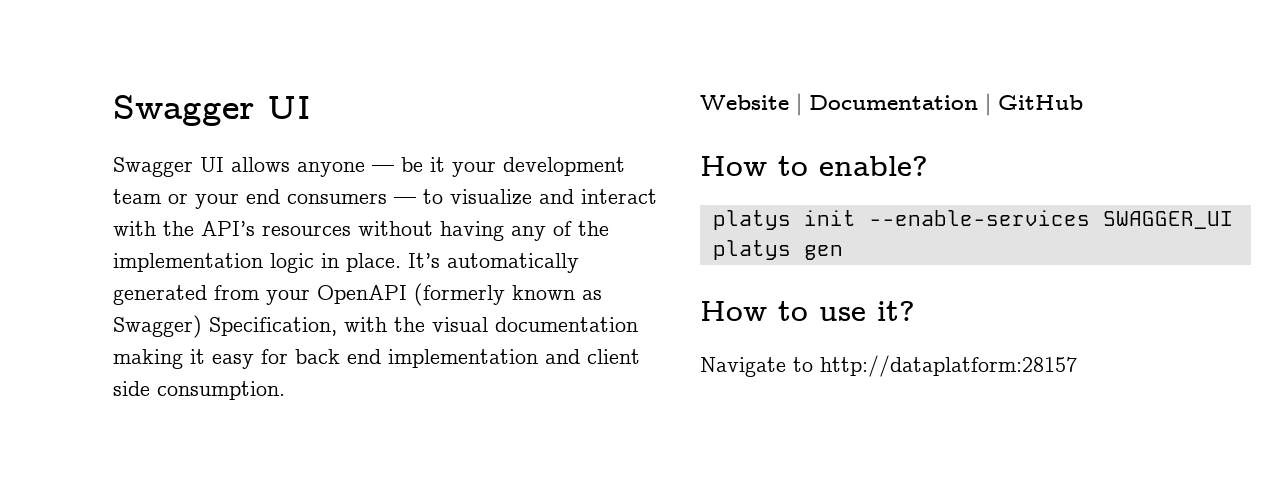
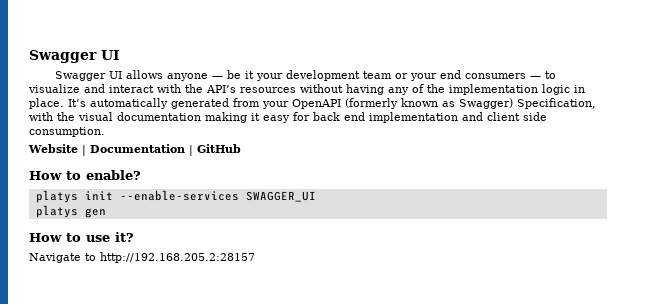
[820,355,1077,377] http://dataplatform:28157 -> [100,252,255,263] http://192.168.205.2:28157

